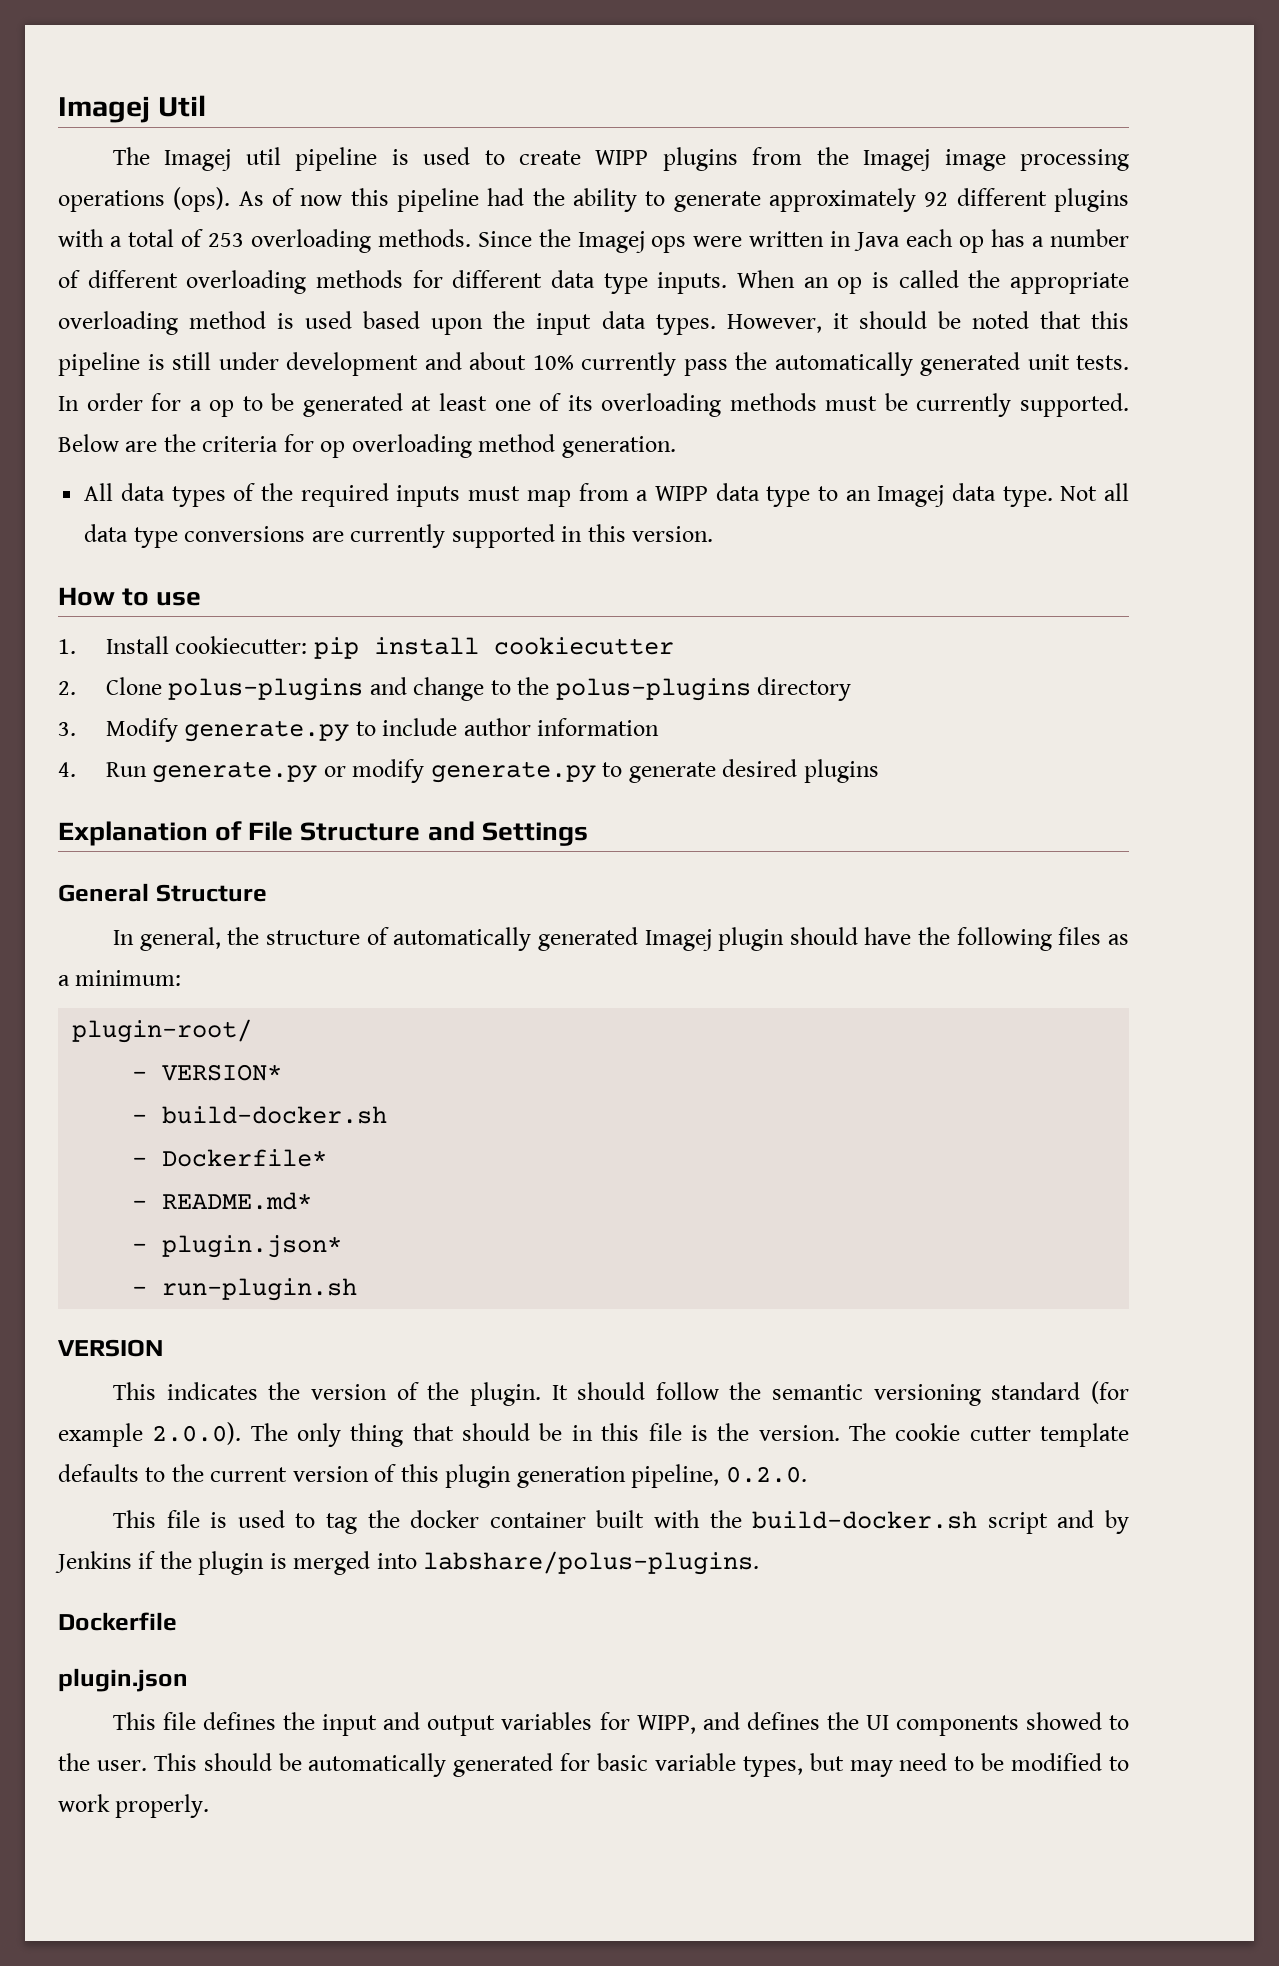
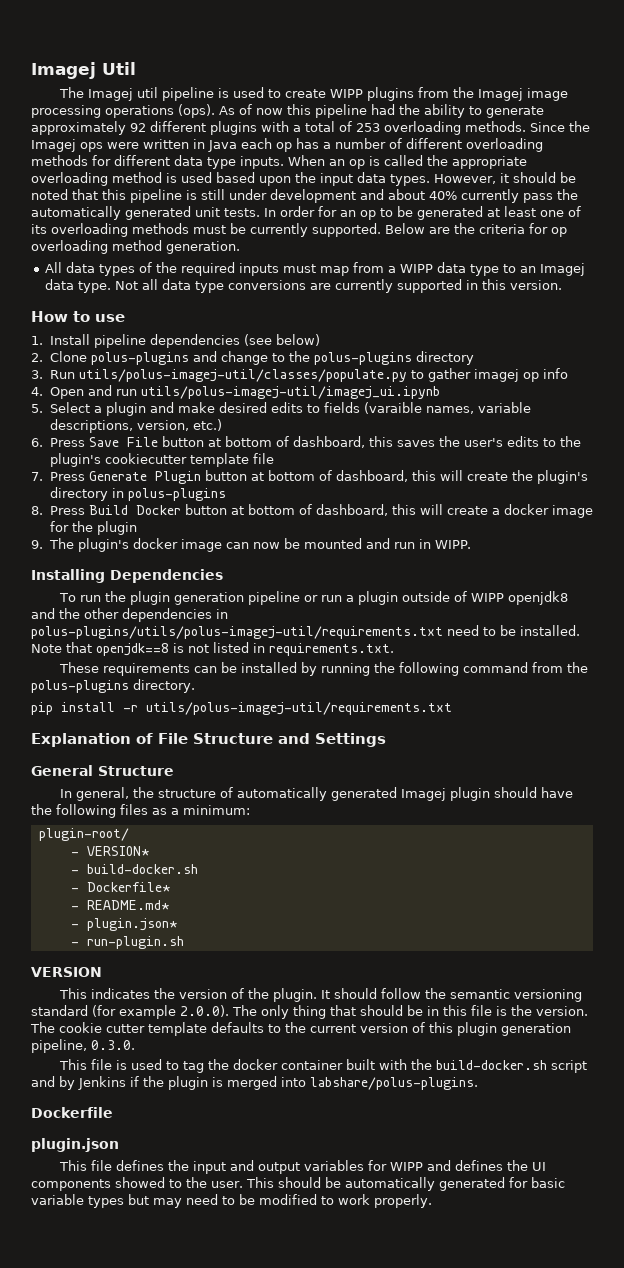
[532,355,574,370] 10% -> [429,191,457,200] 40%
[189,400,202,411] a -> [340,210,356,217] an
[175,636,674,659] cookiecutter: pip install cookiecutter -> [93,334,320,348] pipeline dependencies (see below)
[105,718,660,742] [58,759,879,783] Modify generate.py to include author information // 4. Run generate.py or modify generate.py to generate desired plugins -> [49,368,568,382] [31,385,440,399] [31,402,531,416] [49,419,222,433] [31,436,581,448] [49,453,274,467] [31,470,588,484] [49,487,226,501] [31,504,593,518] [49,521,137,535] [31,538,472,552] [31,569,223,583] [59,591,569,605] [31,608,228,622] [31,625,580,639] [31,642,394,656] [59,662,589,676] [31,679,195,693] [31,702,452,715] Run utils/polus-imagej-util/classes/populate.py to gather imagej op info // 4. Open and run utils/polus-imagej-util/imagej_ui.ipynb // 5. Select a plugin and make desired edits to fields (varaible names, variable descriptions, version, etc.) // 6. Press Save File button at bottom of dashboard, this saves the user's edits to the plugin's cookiecutter template file // 7. Press Generate Plugin button at bottom of dashboard, this will create the plugin's directory in polus-plugins // 8. Press Build Docker button at bottom of dashboard, this will create a docker image for the plugin // 9. The plugin's docker image can now be mounted and run in WIPP. // Installing Dependencies // To run the plugin generation pipeline or run a plugin outside of WIPP openjdk8 and the other dependencies in polus-plugins/utils/polus-imagej-util/requirements.txt need to be installed. Note that openjdk==8 is not listed in requirements.txt. // These requirements can be installed by running the following command from the polus-plugins directory. // pip install -r utils/polus-imagej-util/requirements.txt
[725,1466,807,1483] 0.2.0. -> [91,1040,135,1050] 0.3.0.
[636,1715,696,1734] WIPP, -> [390,1162,424,1171] WIPP
[742,1756,803,1777] types, -> [88,1196,124,1208] types

